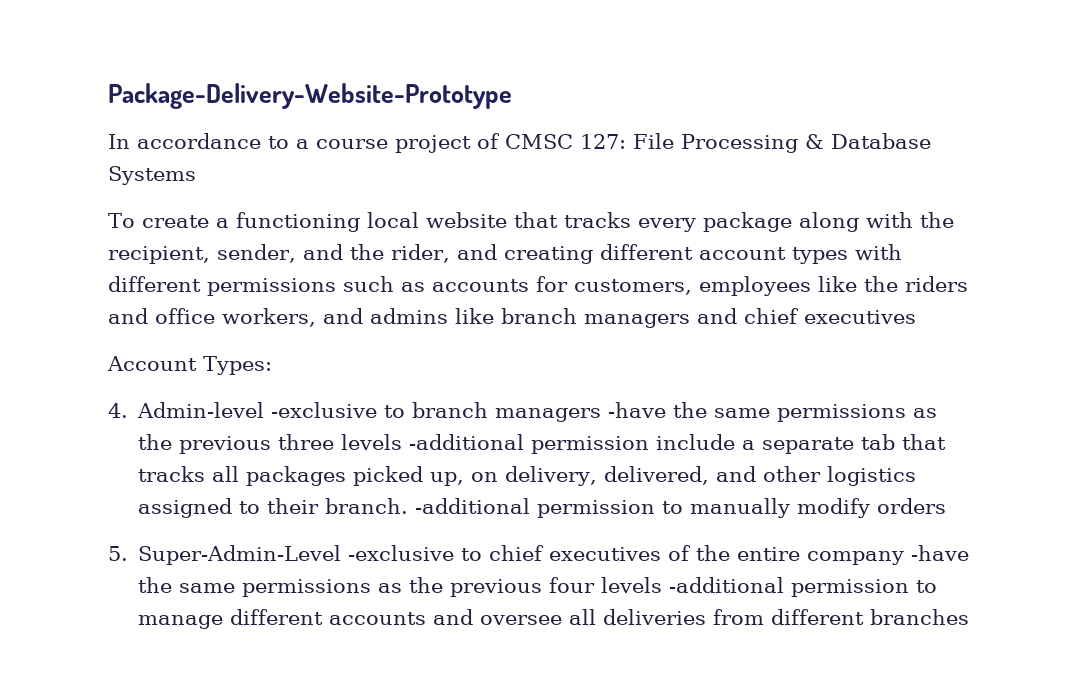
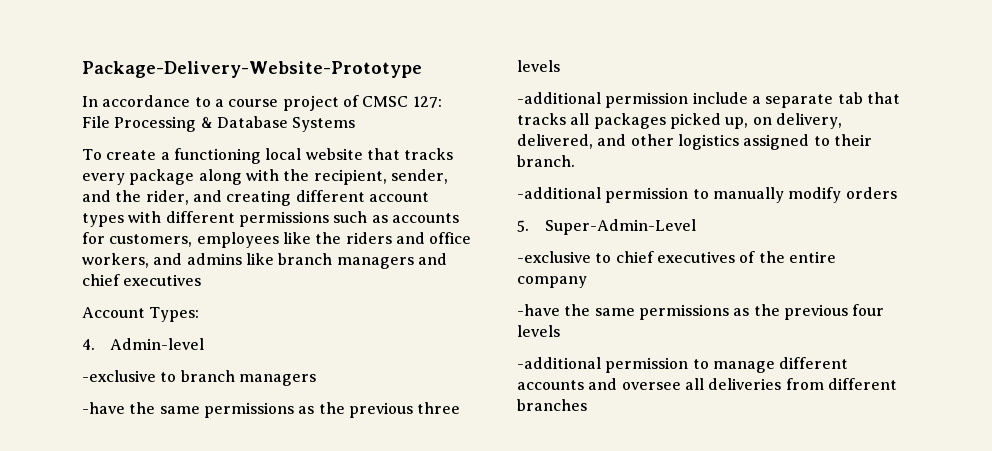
(265, 410) none -> (204, 344) //
(602, 415) none -> (316, 380) //
(403, 442) none -> (560, 66) //
(409, 506) none -> (575, 161) //
(342, 555) none -> (696, 227) //
(905, 558) none -> (587, 282) //
(663, 585) none -> (560, 331) //

